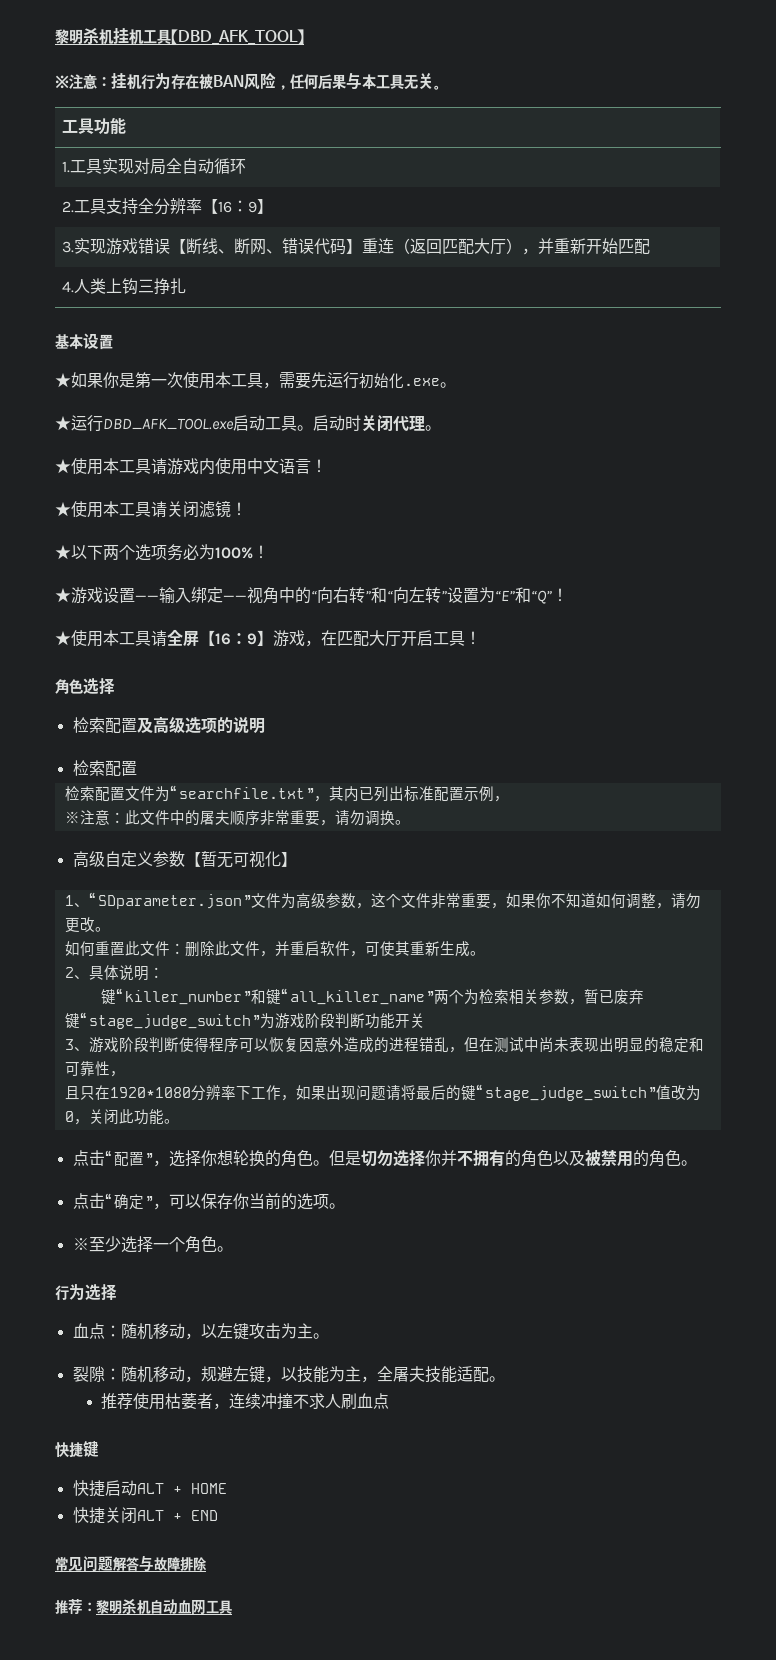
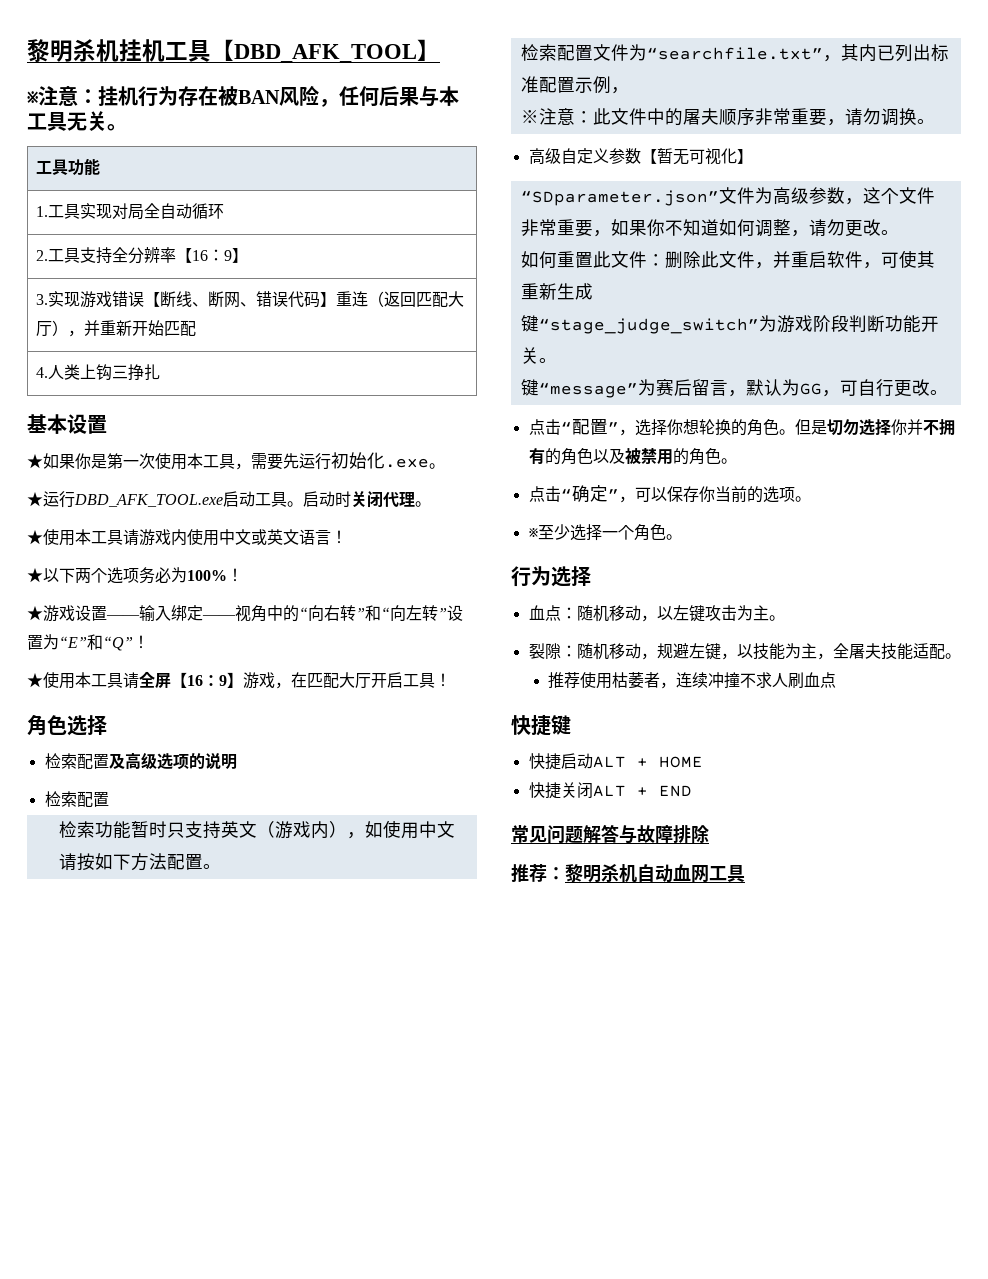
(279, 466) none -> [251,529,299,545] 或英文
[55,500,247,518] // ★使用本工具请关闭滤镜！ -> (347, 537) none
(137, 768) none -> [58,820,455,839] [58,853,221,871] // 检索功能暂时只支持英文（游戏内），如使用中文请按如下方法配置。
[64,895,89,908] 1、 -> (753, 156) none
[469,951,485,956] [64,965,164,981] [100,988,644,1005] 。 // 2、具体说明： // 键“killer_number”和键“all_killer_name”两个为检索相关参数，暂已废弃 -> (593, 291) none
[64,1037,704,1053] [64,1061,125,1077] [64,1084,701,1101] [64,1109,164,1125] // 3、游戏阶段判断使得程序可以恢复因意外造成的进程错乱，但在测试中尚未表现出明显的稳定和可靠性， // 且只在1920*1080分辨率下工作，如果出现问题请将最后的键“stage_judge_switch”值改为0，关闭此功能 -> [538,358,557,363] [520,378,930,398] 。 // 键“message”为赛后留言，默认为GG，可自行更改

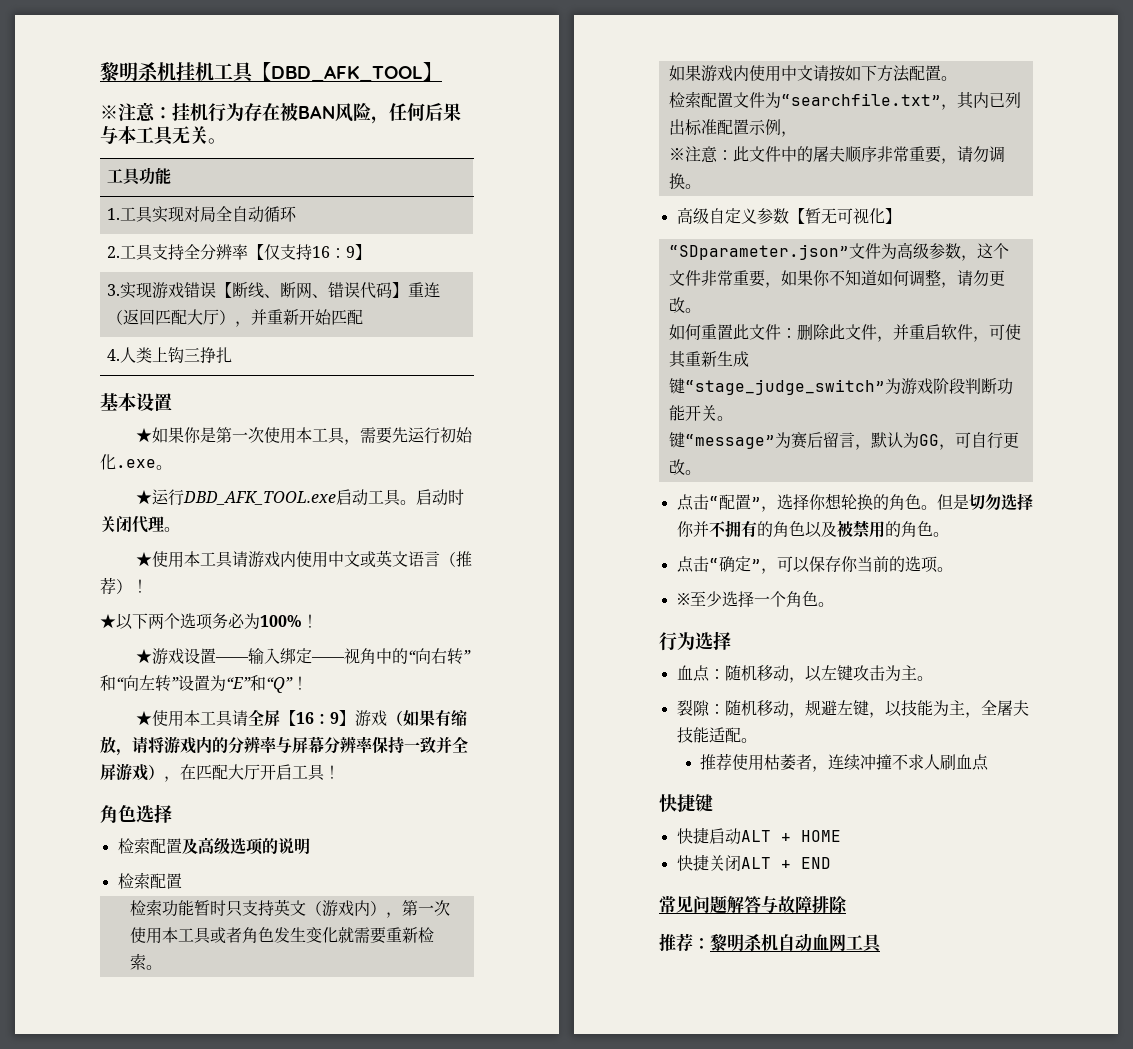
(192, 255) none -> [263,244,312,260] 仅支持
(331, 537) none -> [439,551,472,567] [100,577,132,595] （推荐）
(275, 680) none -> [386,710,467,726] [100,736,468,756] [100,763,164,781] （如果有缩放，请将游戏内的分辨率与屏幕分辨率保持一致并全屏游戏）
[364,821,383,838] 如 -> [401,900,450,916] [129,927,434,944] [129,953,162,970] [668,65,749,82] 第一次使用本工具或者角色发生变化就需要重新检索。 // 如果游戏内

